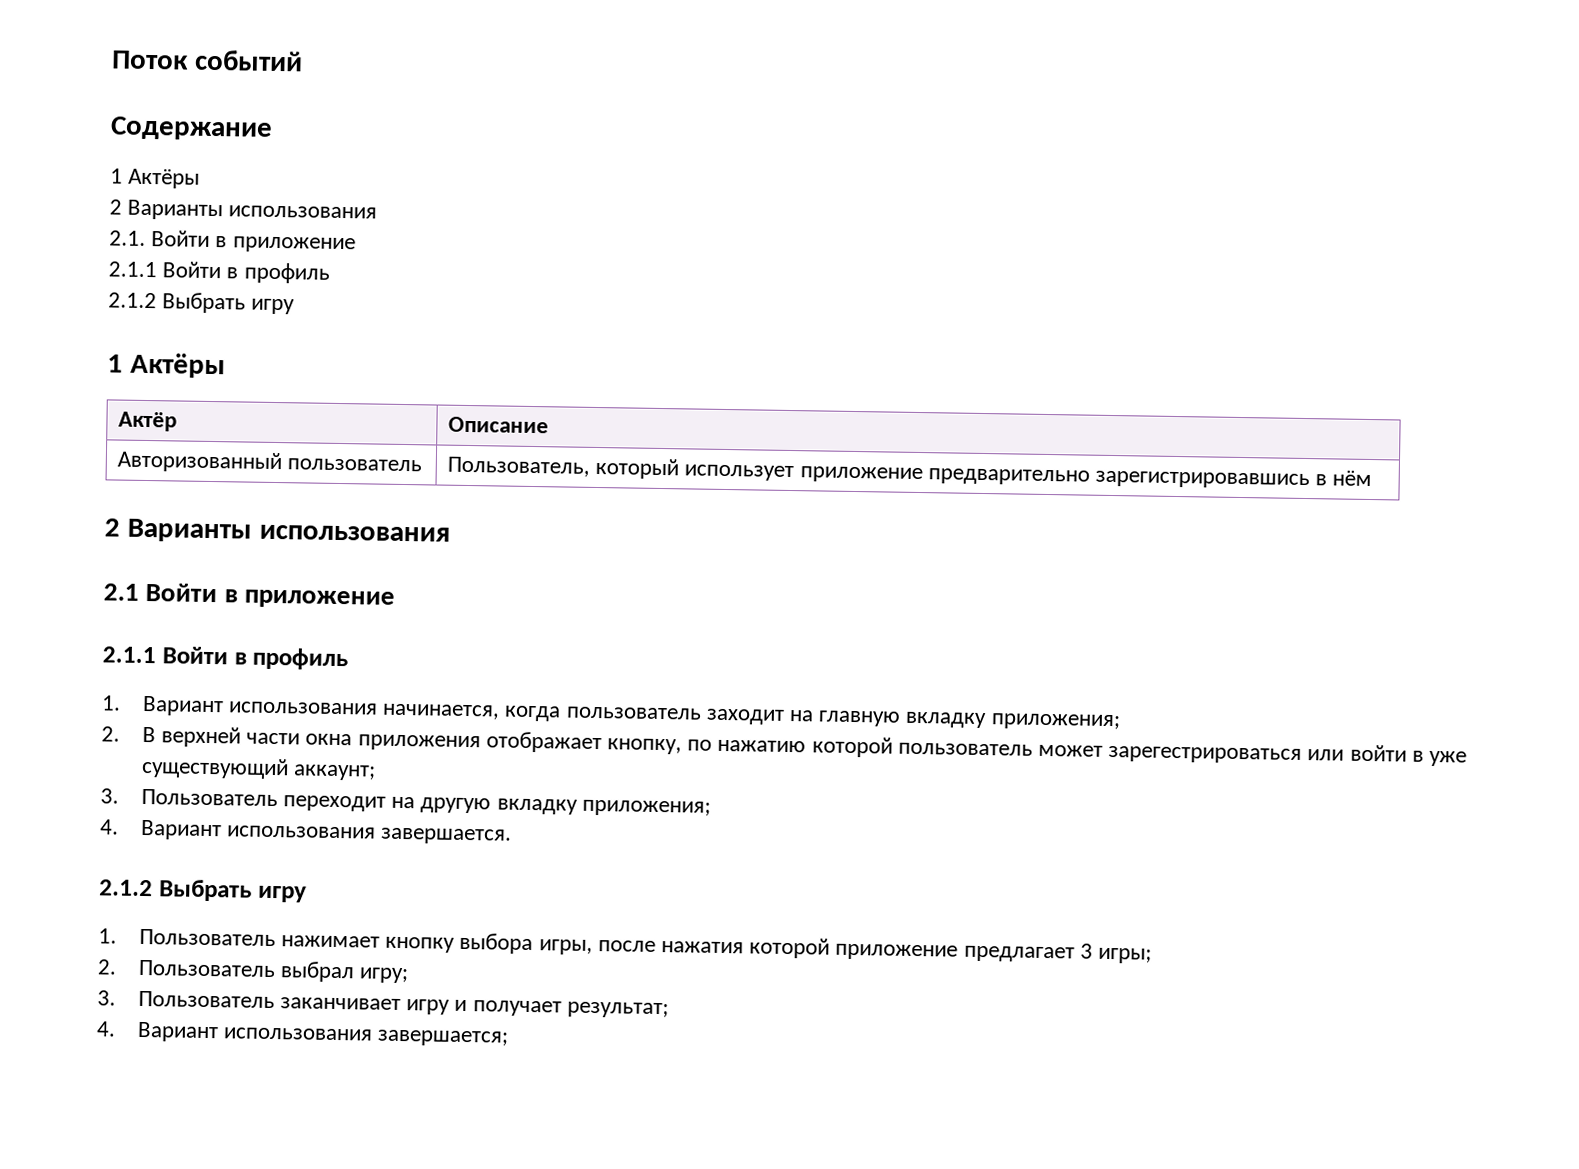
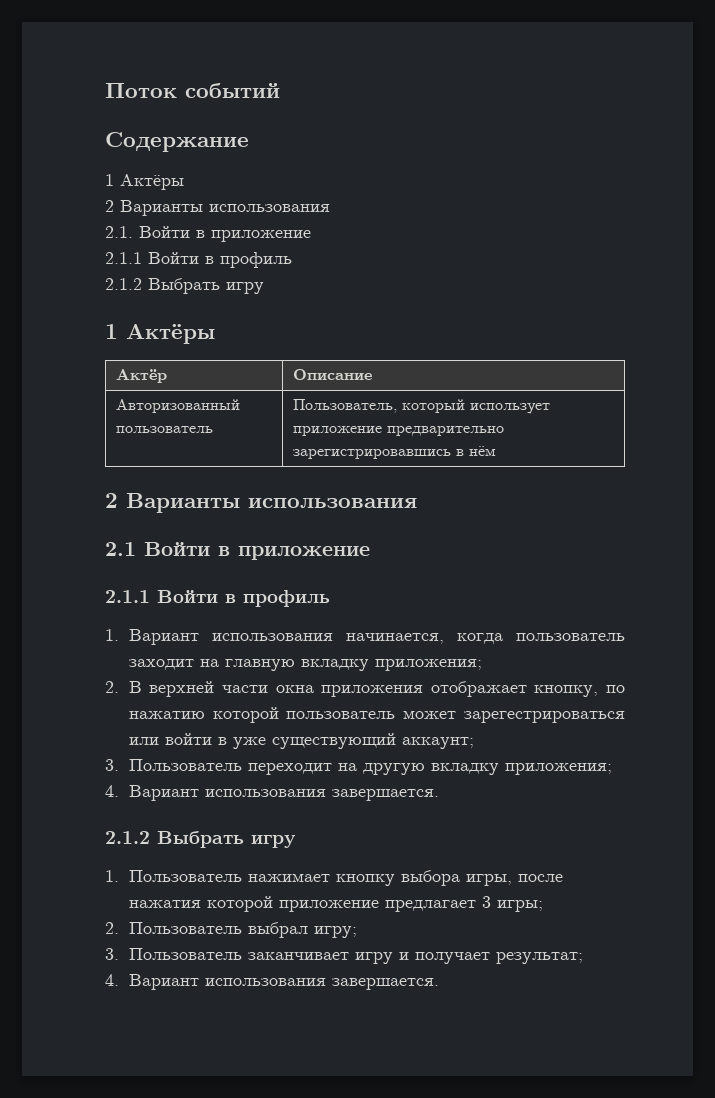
[377,1029,510,1047] завершается; -> [331,978,439,990] завершается.

